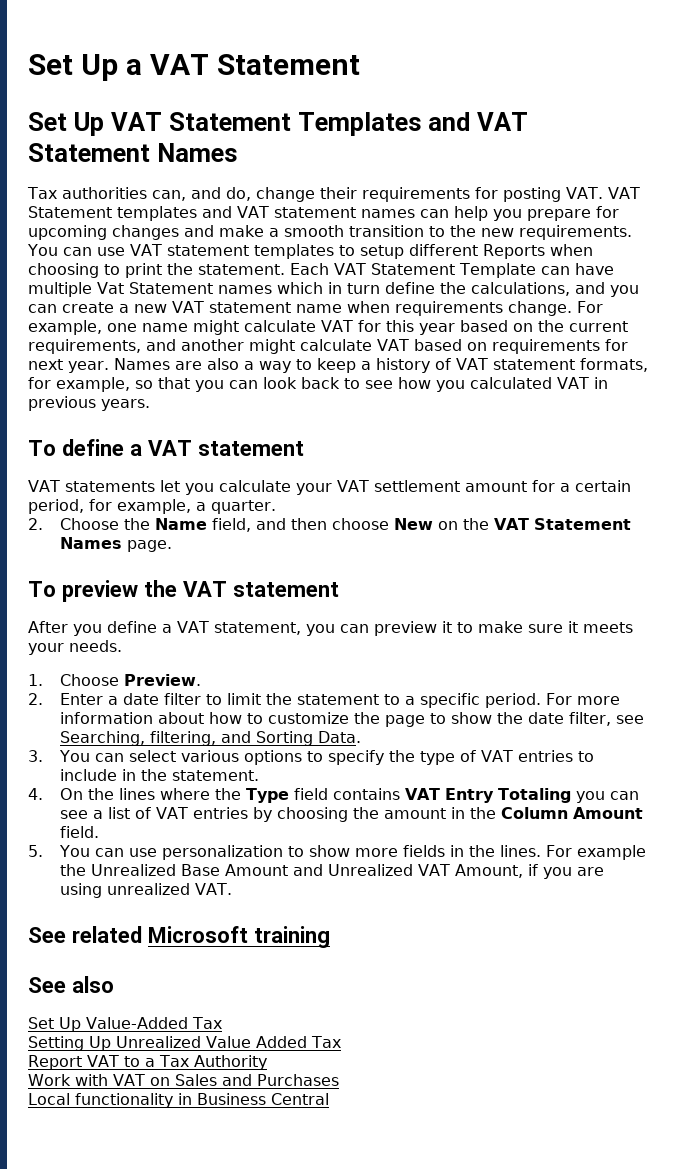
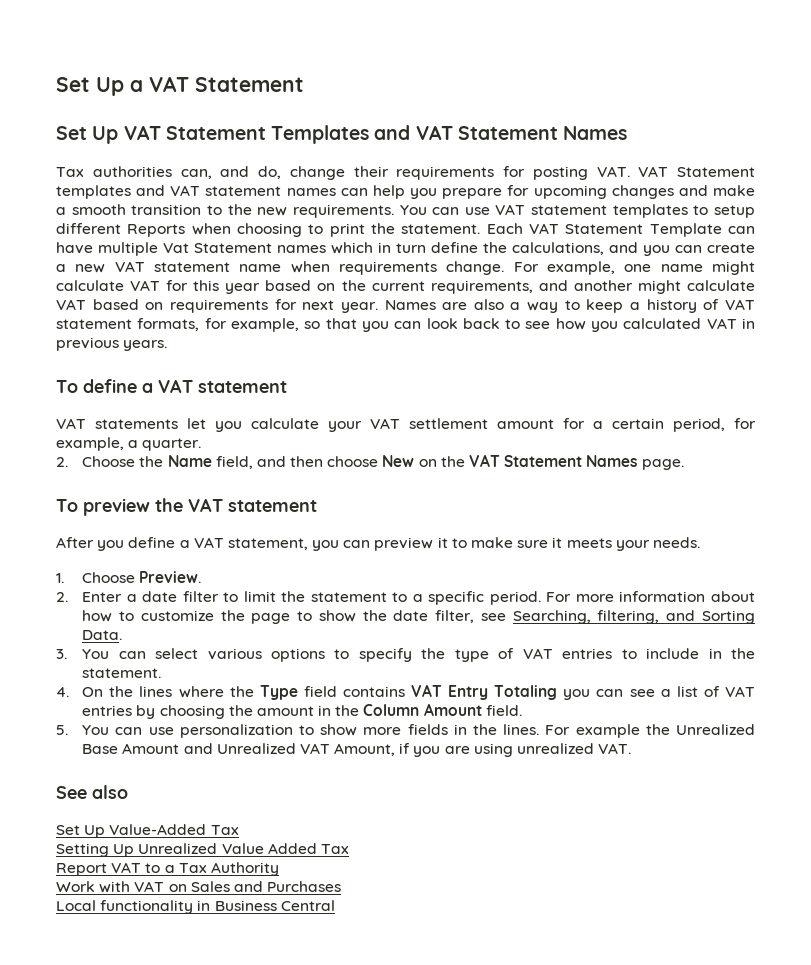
[28,926,330,948] // See related Microsoft training -> (632, 748) none

